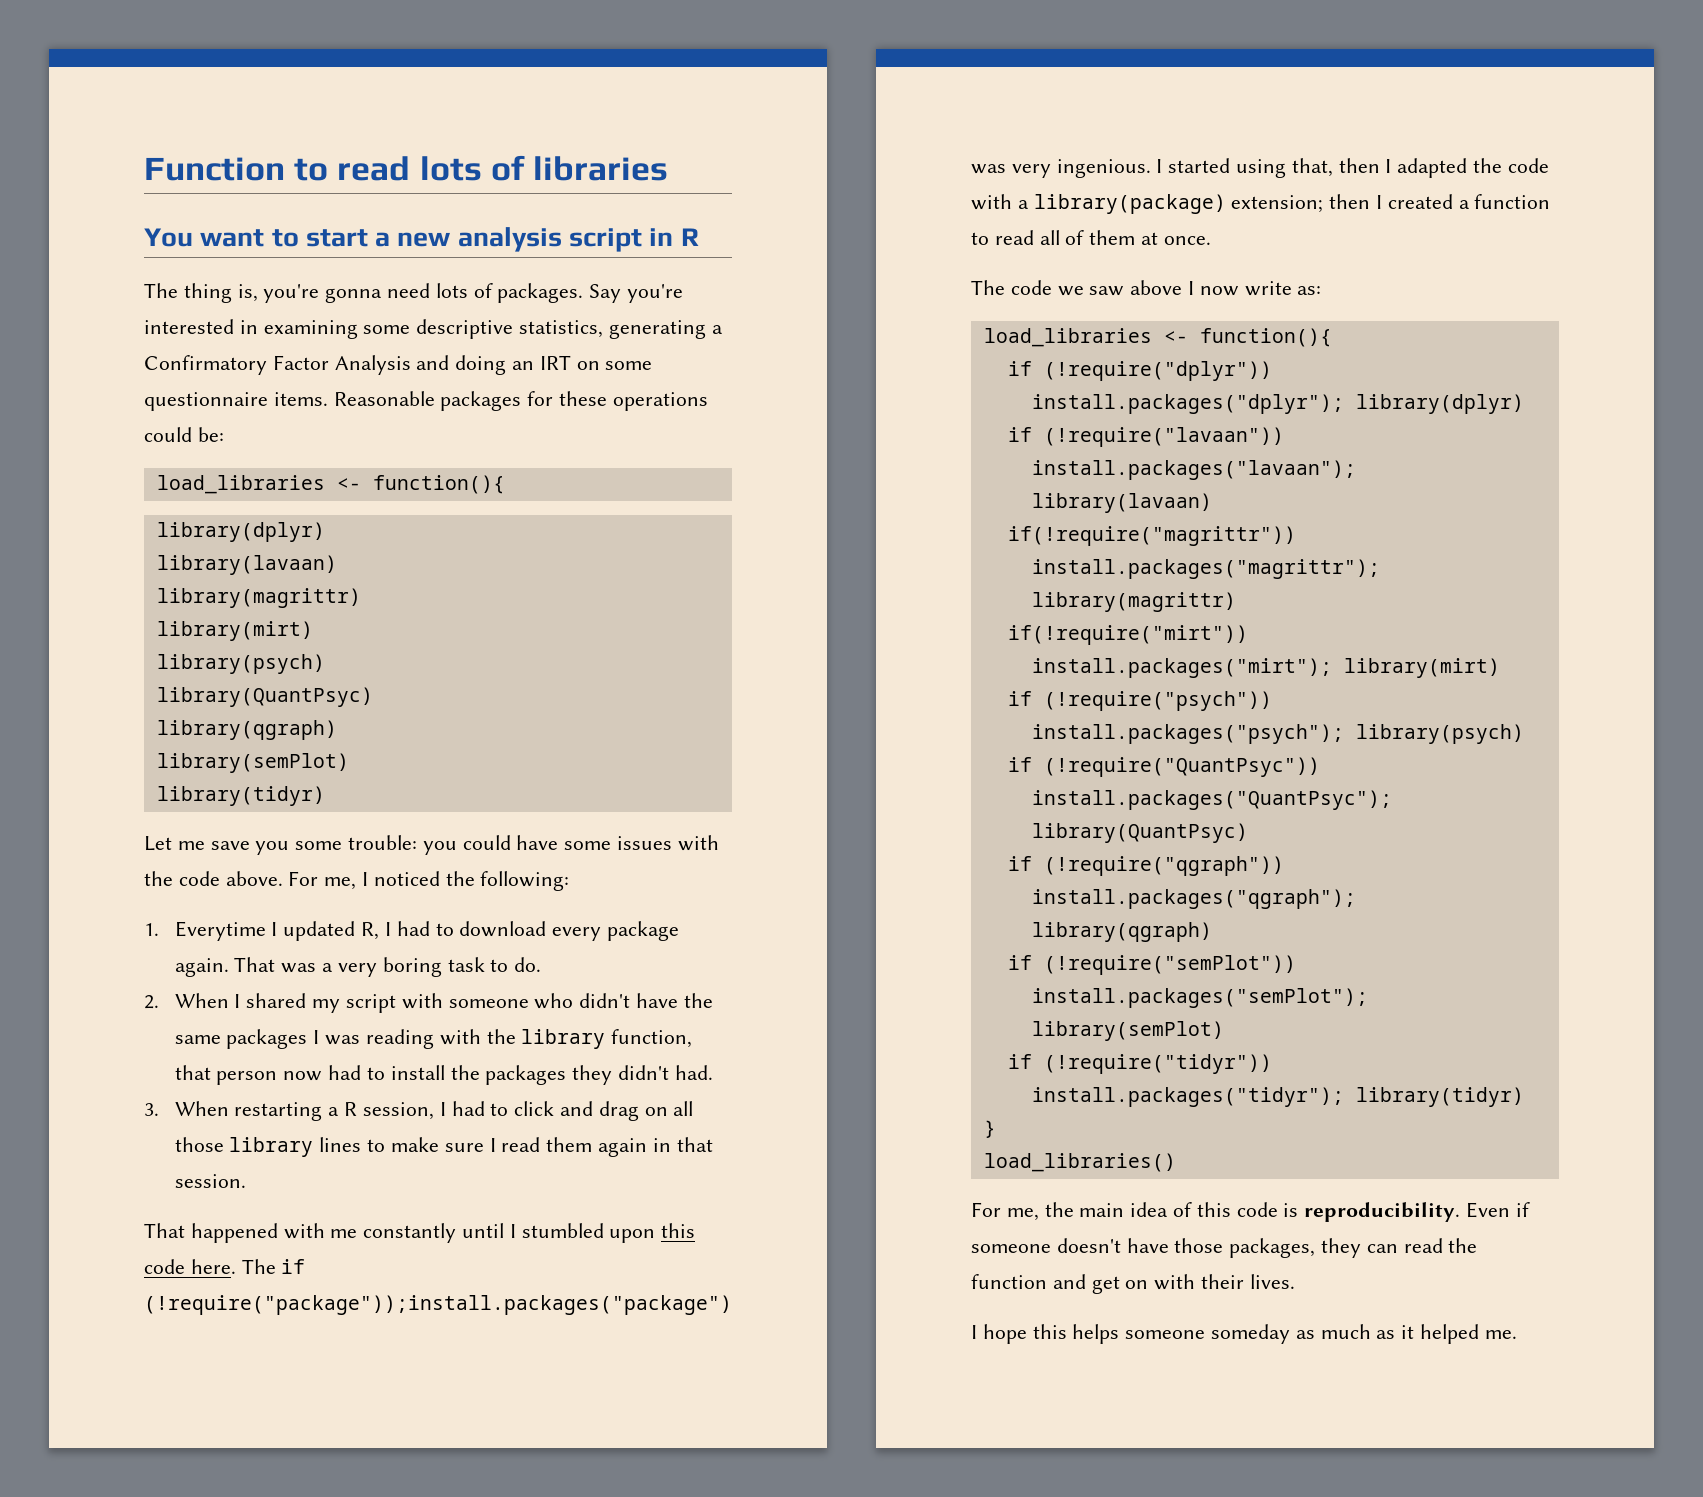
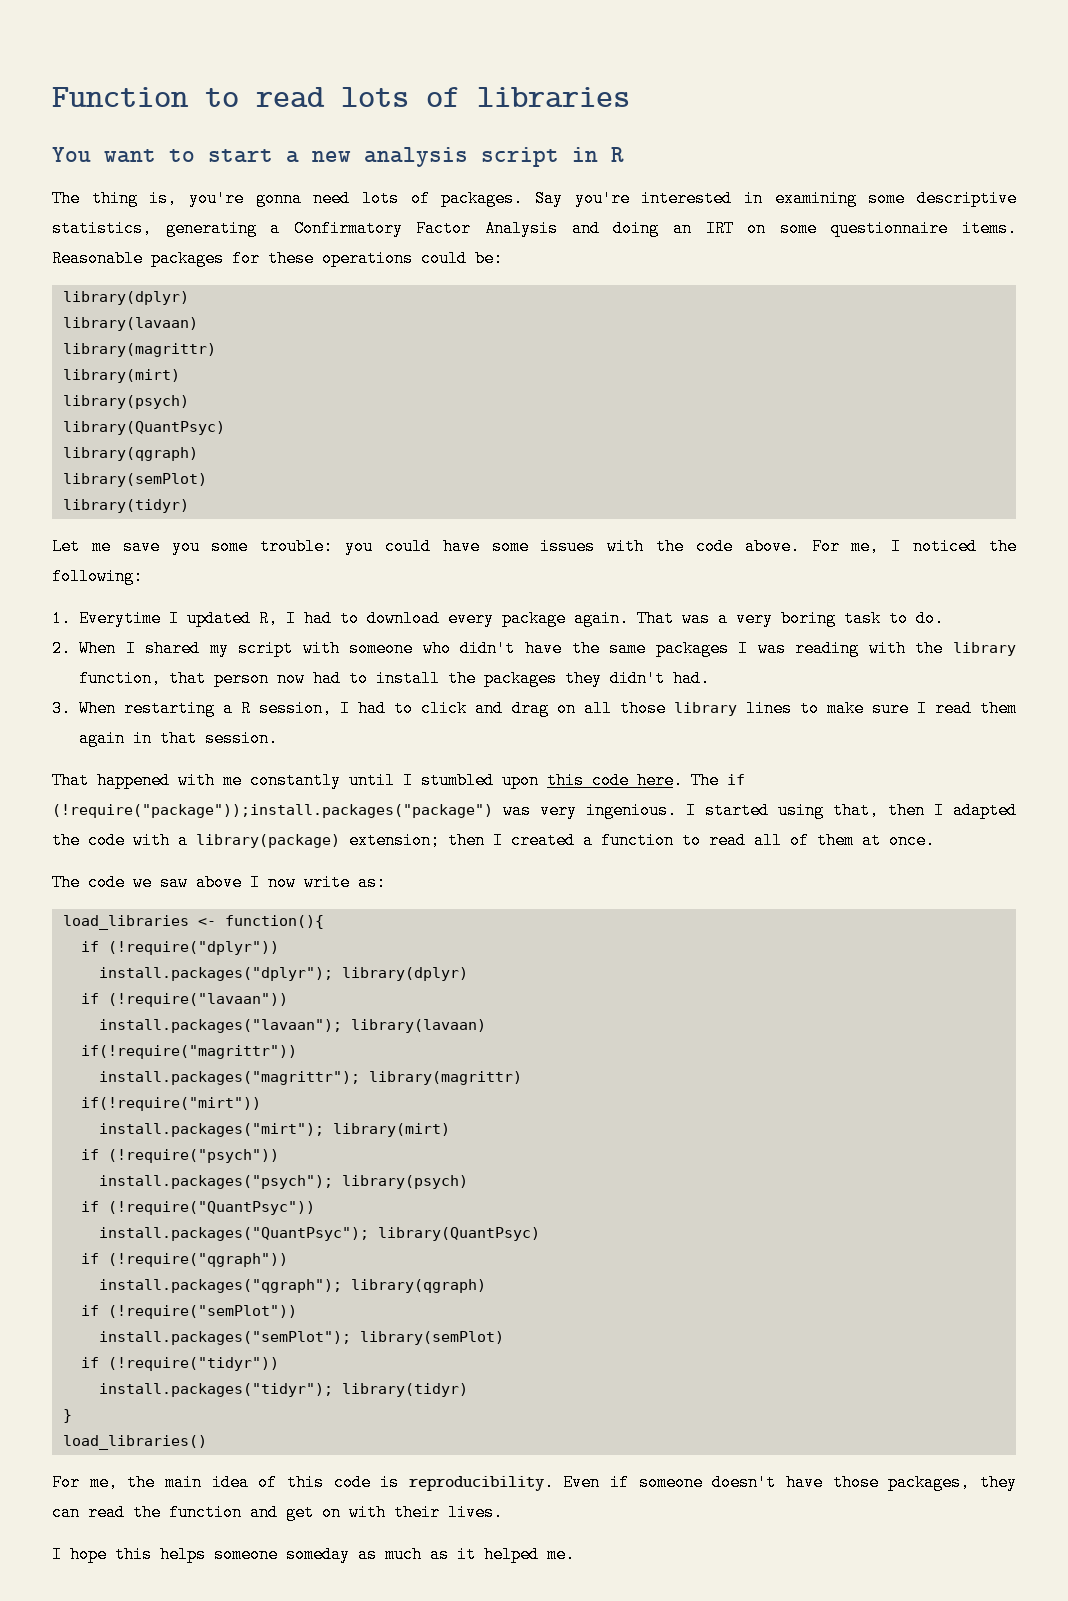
[156,475,505,494] // load_libraries <- function(){ -> (503, 258) none

